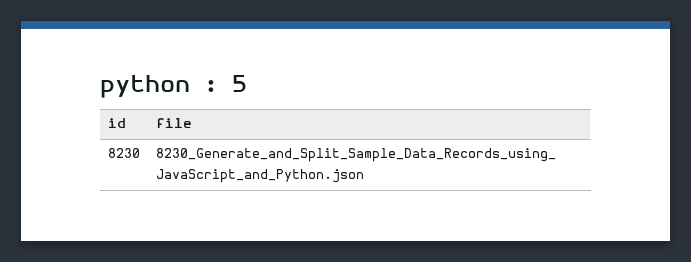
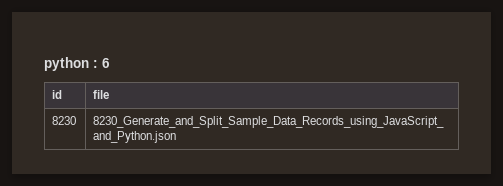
[232,75,247,92] 5 -> [102,58,110,68] 6

